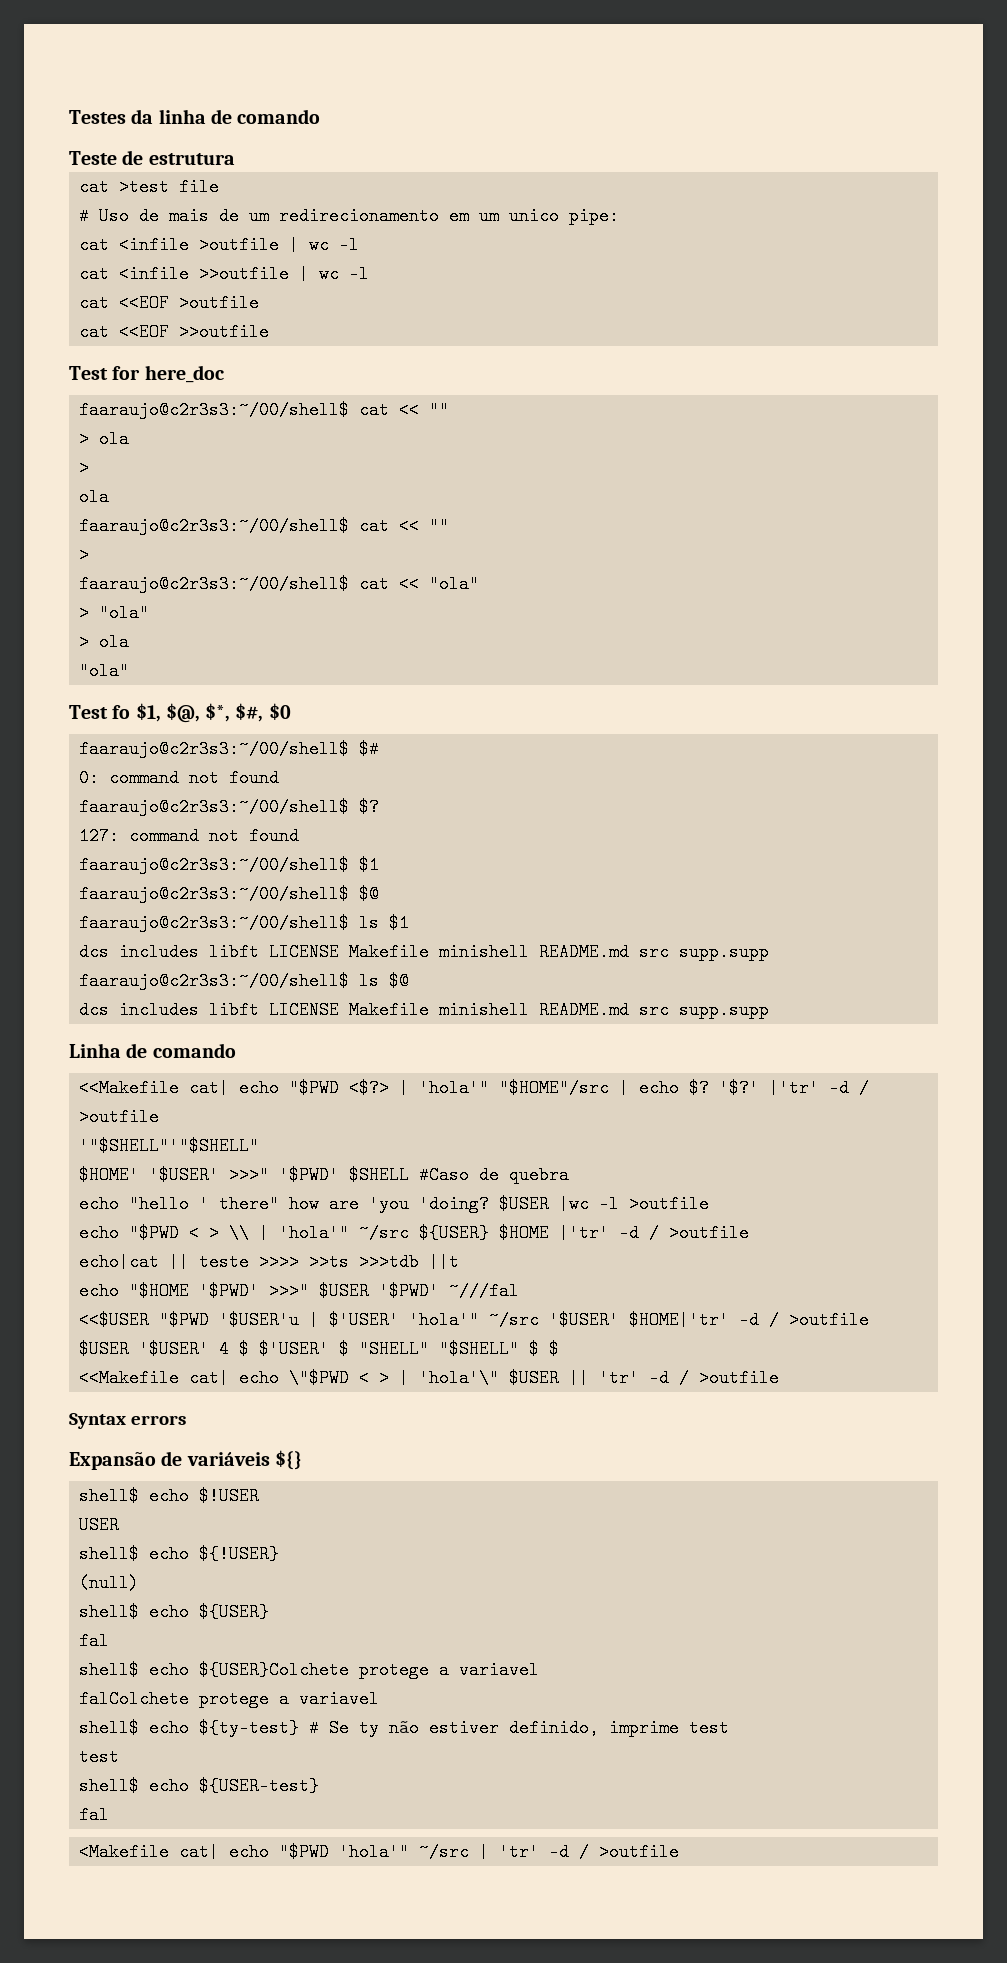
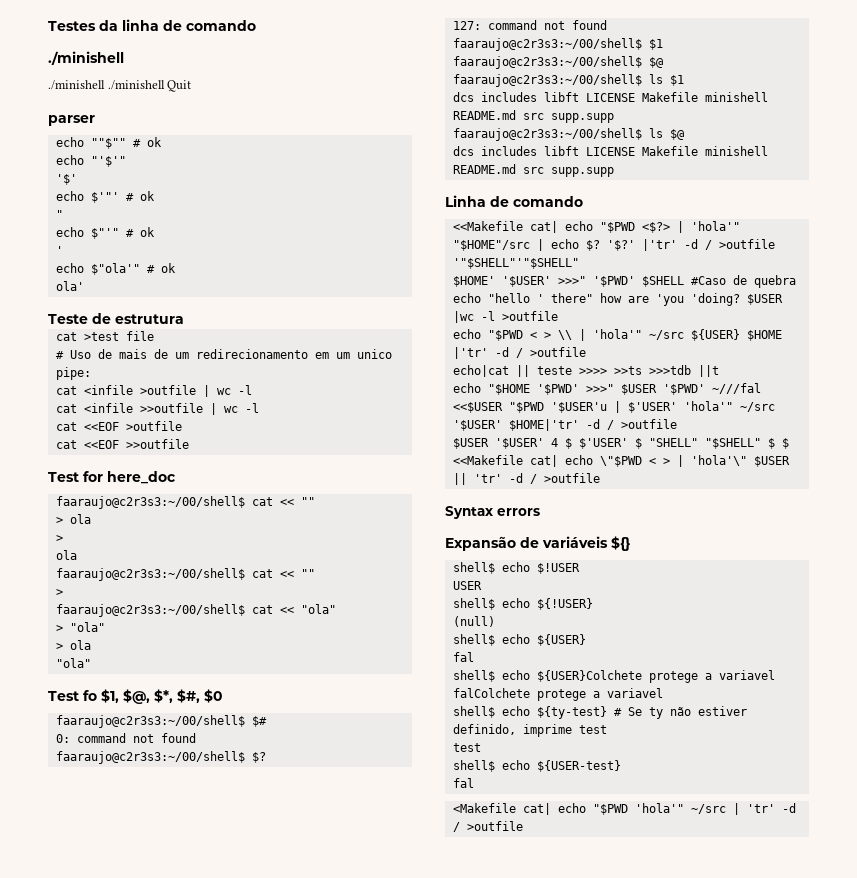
(321, 116) none -> [48,51,124,65] [48,80,192,92] [48,115,95,126] [55,137,162,149] [55,155,126,167] [55,174,77,185] [55,191,155,203] [55,210,63,219] [55,227,155,239] [55,246,63,255] [55,263,176,275] [55,281,84,291] // ./minishell // ./minishell ./minishell Quit // parser // echo ""$"" # ok // echo "'$'" // '$' // echo $'"' # ok // " // echo $"'" # ok // ' // echo $"ola'" # ok // ola'

